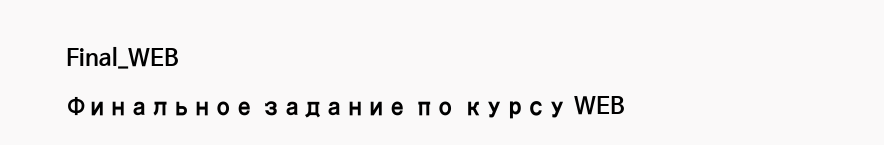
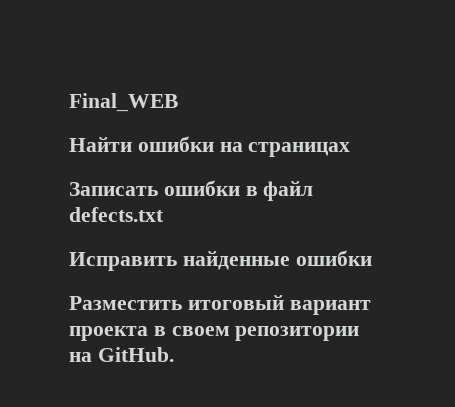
[66,96,624,119] Финальное задание по курсу WEB -> [69,136,351,157] [69,180,314,201] [69,207,164,222] [69,250,372,271] [69,295,371,315] [69,326,360,341] [69,347,174,362] Найти ошибки на страницах // Записать ошибки в файл defects.txt // Исправить найденные ошибки // Разместить итоговый вариант проекта в своем репозитории на GitHub.

